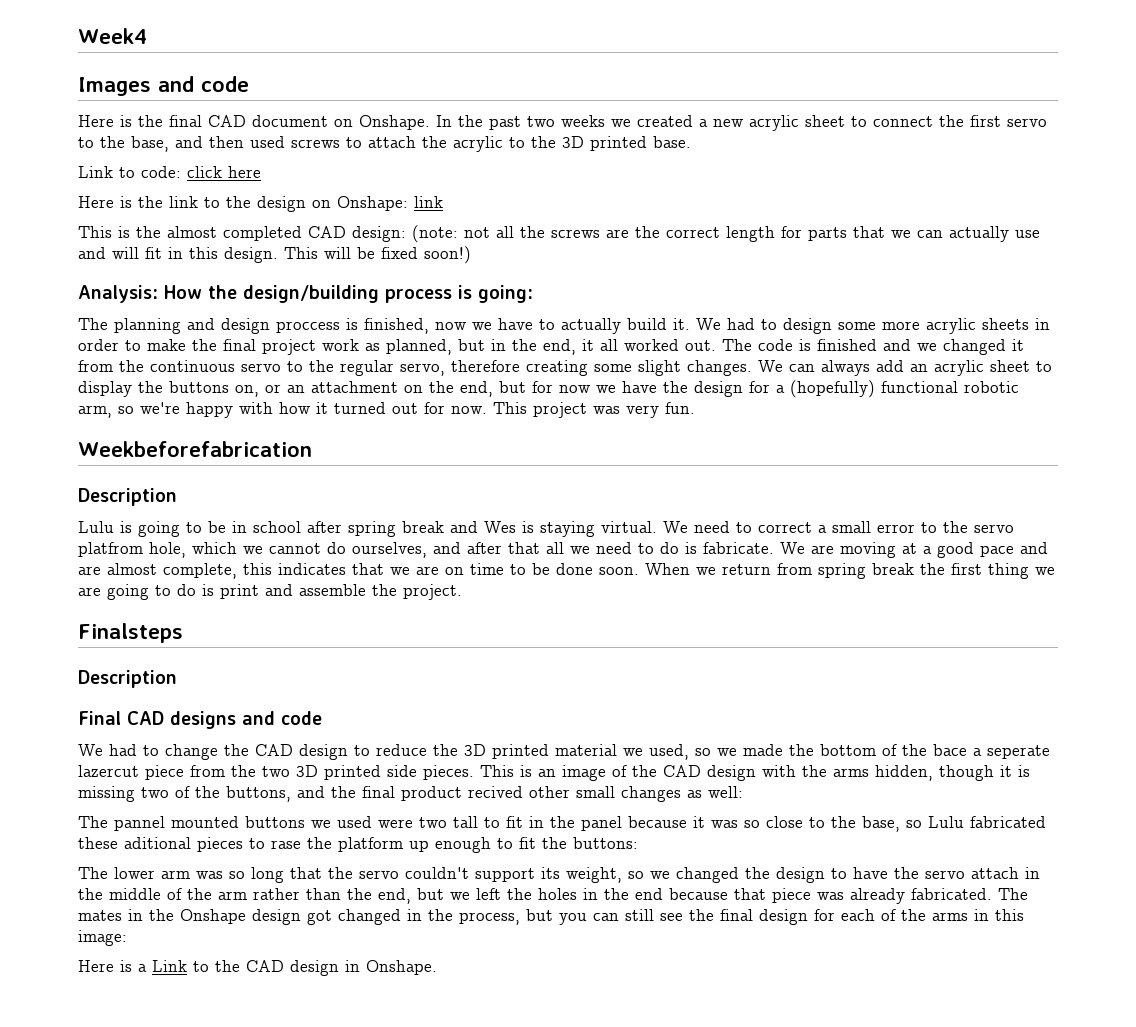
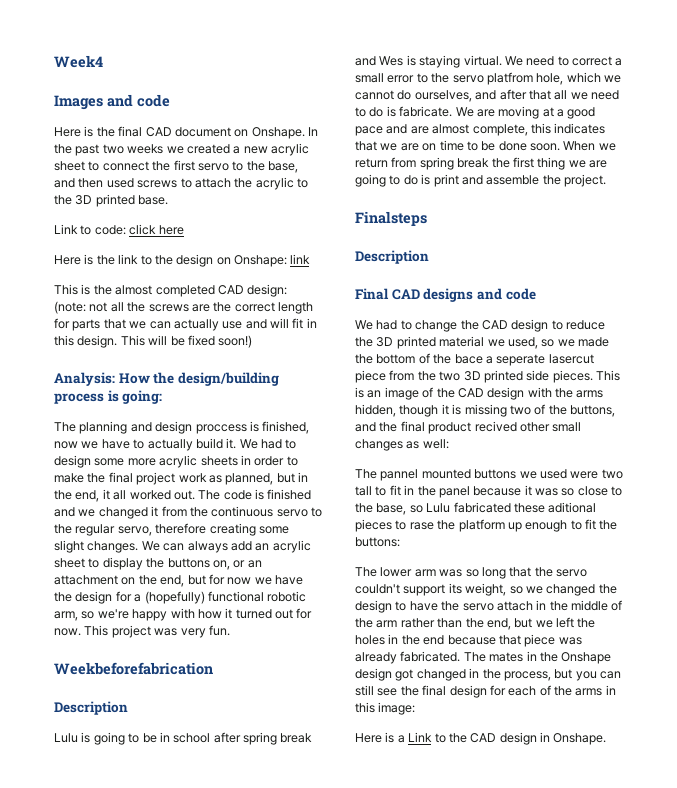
[78,765,139,777] lazercut -> [548,354,594,364] lasercut

